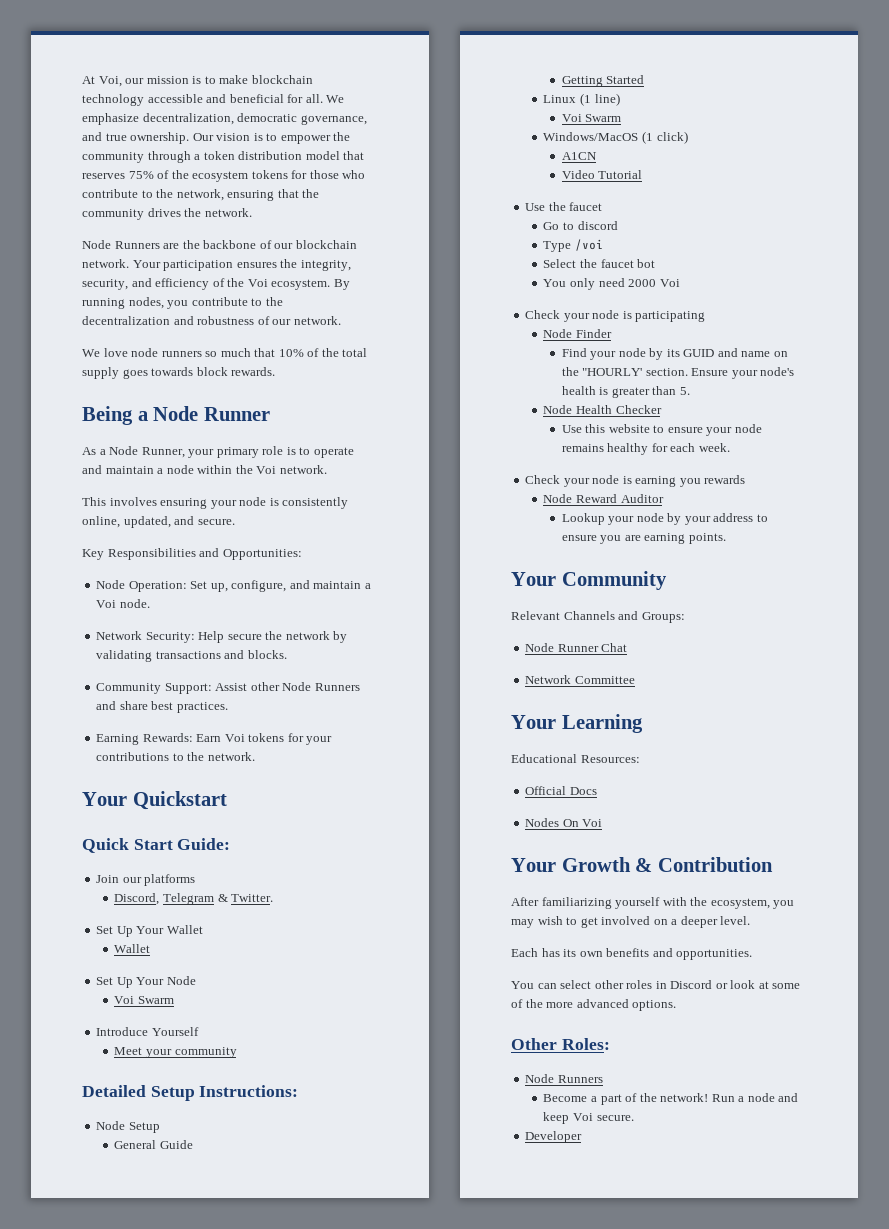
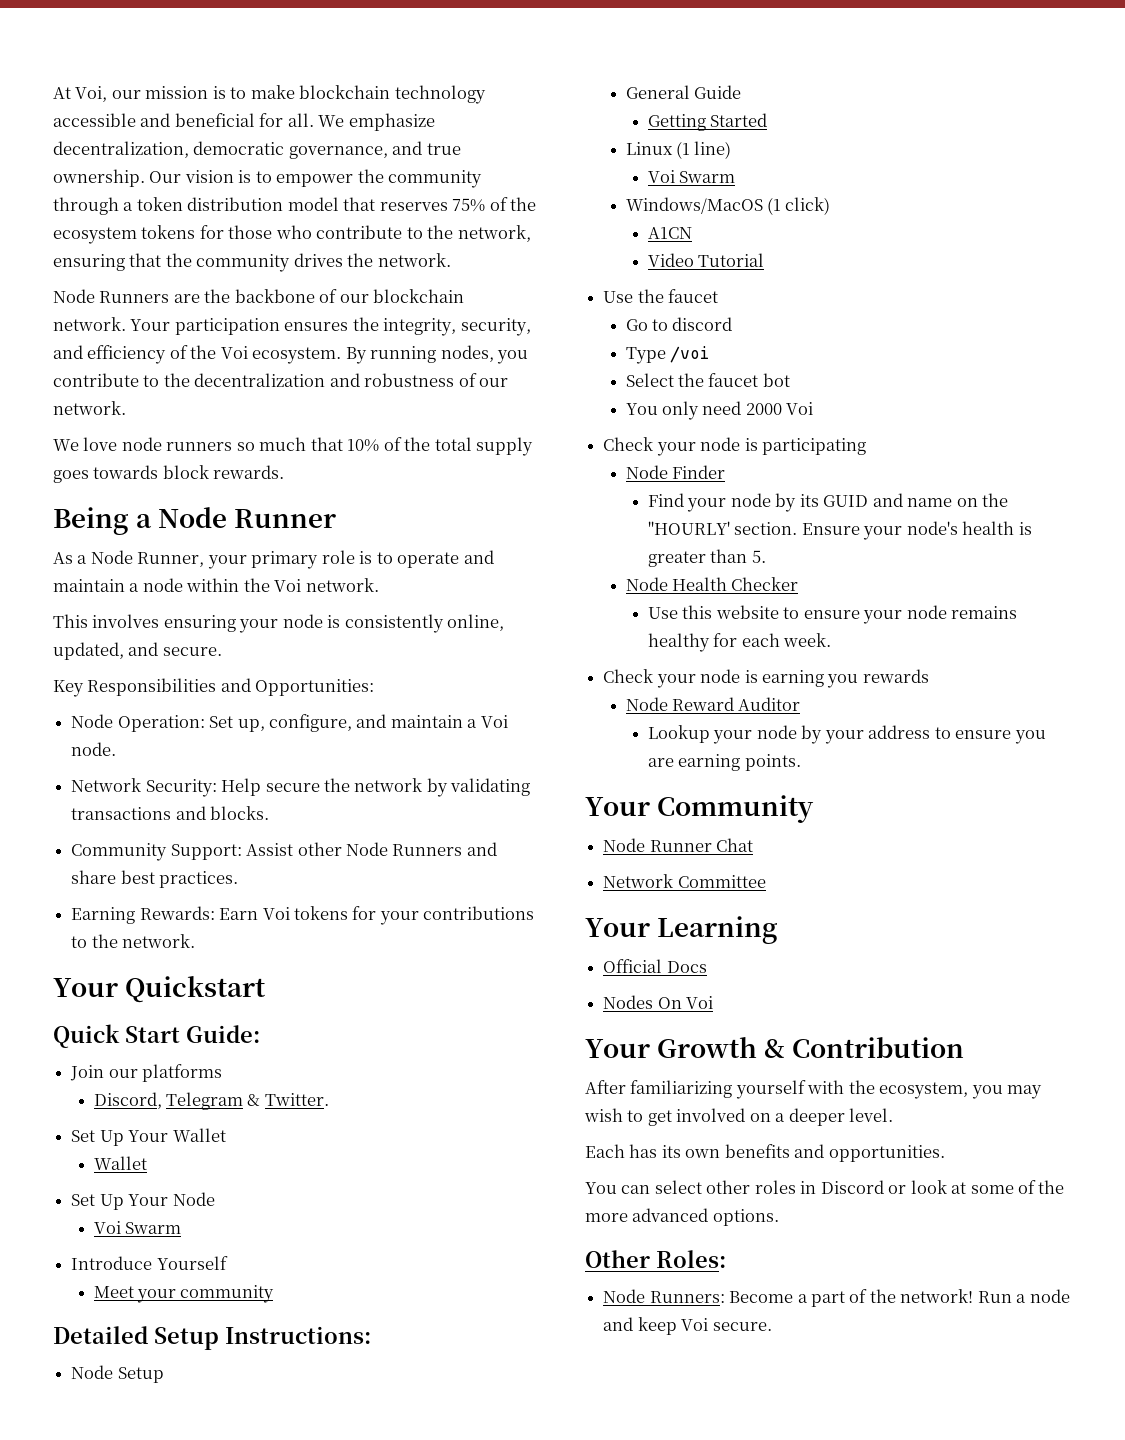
[511,611,685,623] // Relevant Channels and Groups: -> (815, 809) none
[511,754,640,763] // Educational Resources: -> (779, 930) none
[557,1075,603,1083] Runners // -> [649,1291,725,1303] Runners:
[525,1131,583,1143] // Developer -> (772, 1326) none

